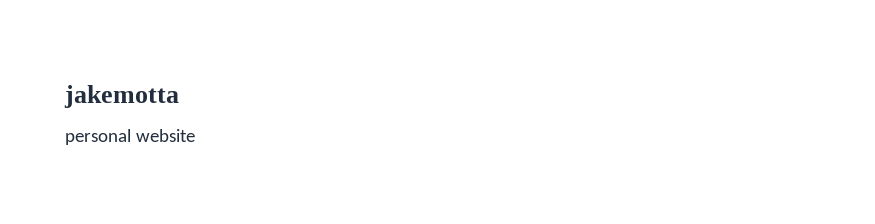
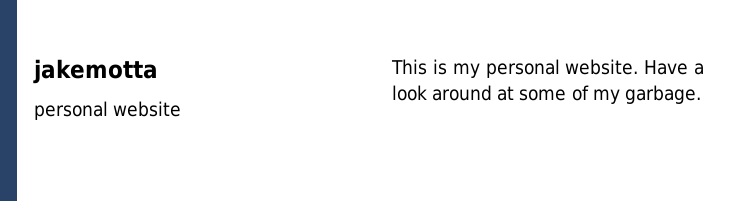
(195, 135) none -> [391,59,704,78] [392,85,701,104] // This is my personal website. Have a look around at some of my garbage.

